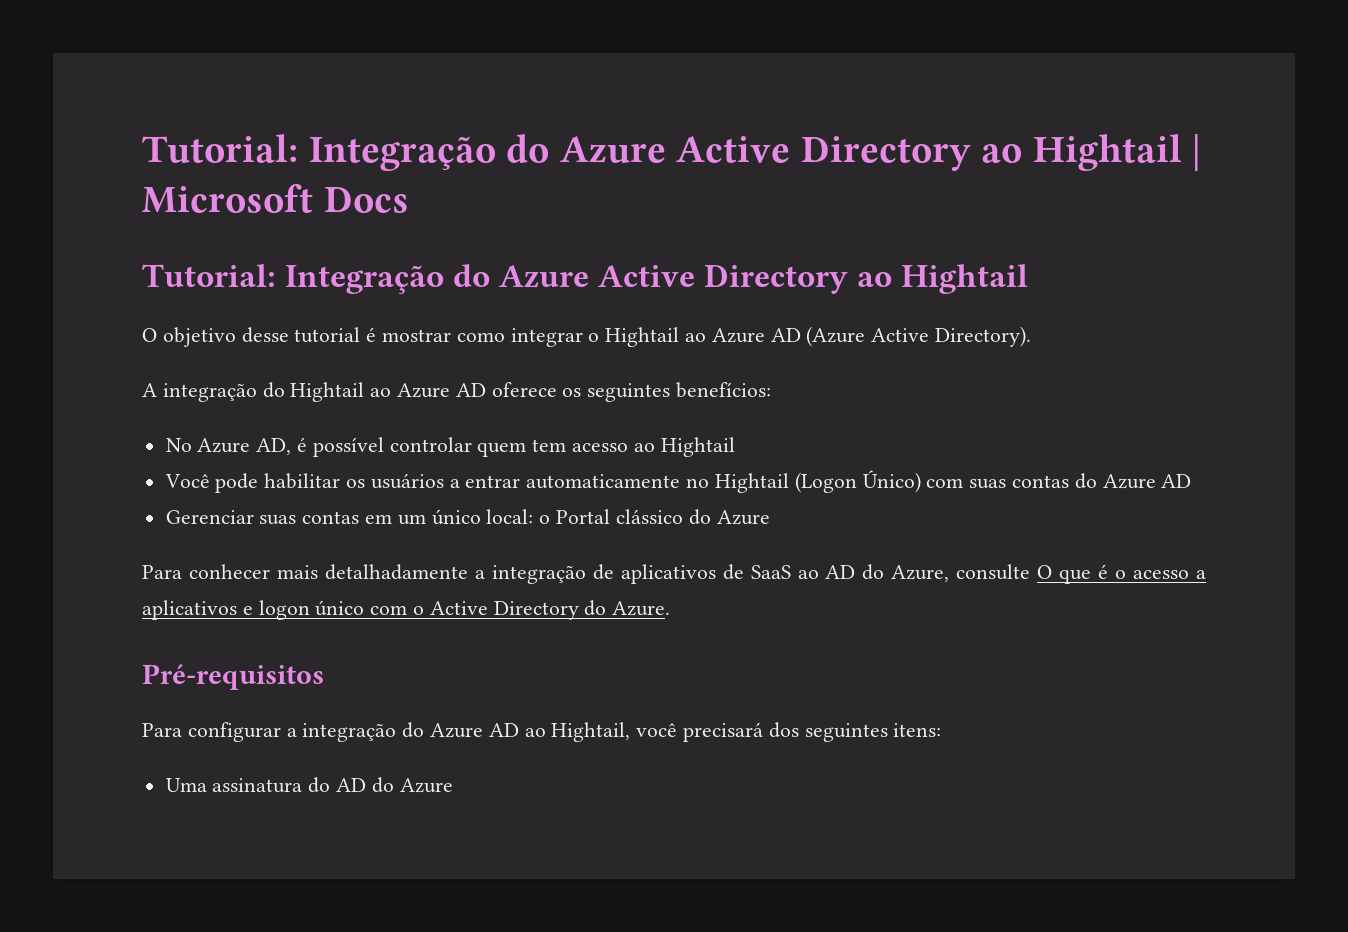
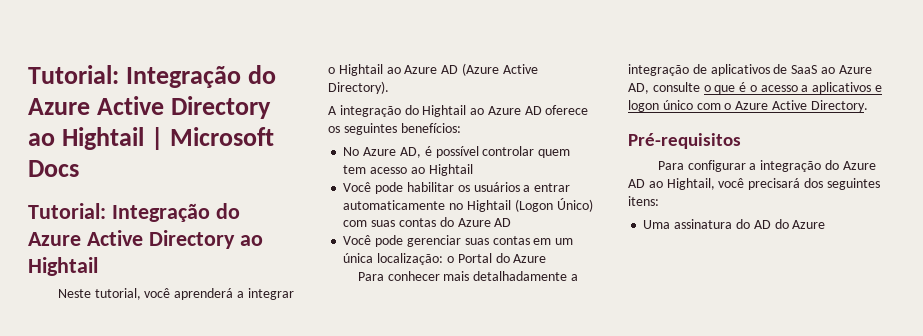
[142,327,505,347] O objetivo desse tutorial é mostrar como -> [57,288,244,300] Neste tutorial, você aprenderá a
[165,510,254,524] Gerenciar -> [343,235,461,247] Você pode gerenciar
[431,509,534,525] único local: -> [343,253,444,265] única localização:
[615,509,683,524] clássico -> (492, 258) none
[825,564,1053,582] AD do Azure, consulte O -> [838,65,872,74] [628,82,711,94] Azure AD, consulte o
[429,600,671,620] Active Directory do Azure. -> [735,100,868,112] Azure Active Directory.

